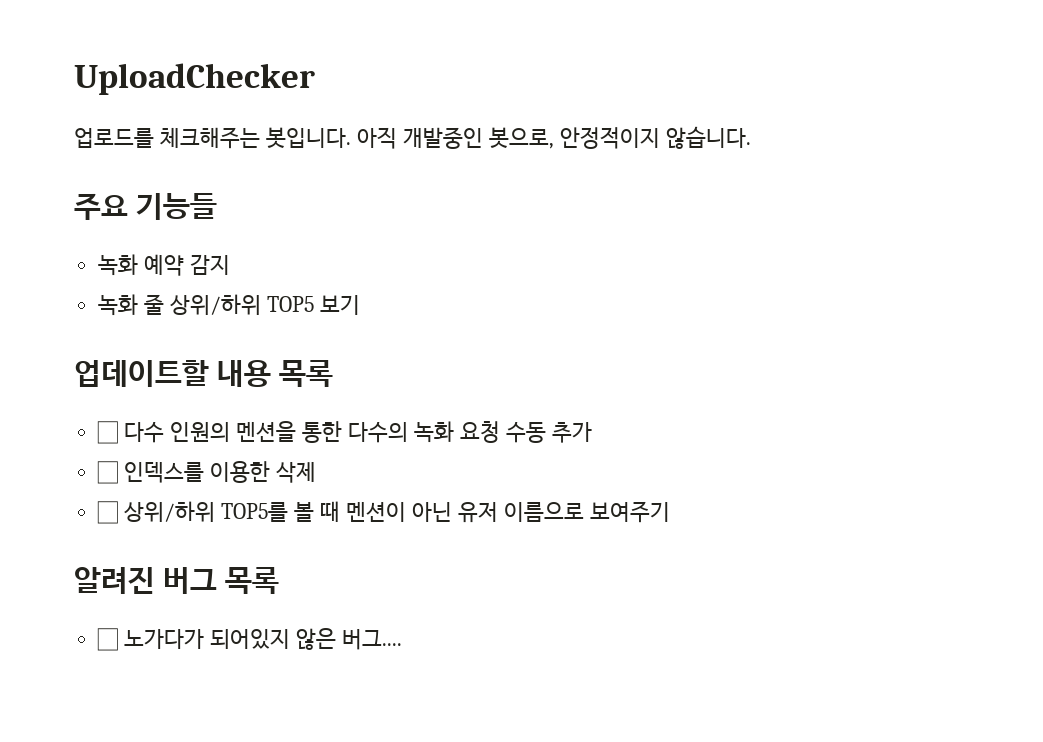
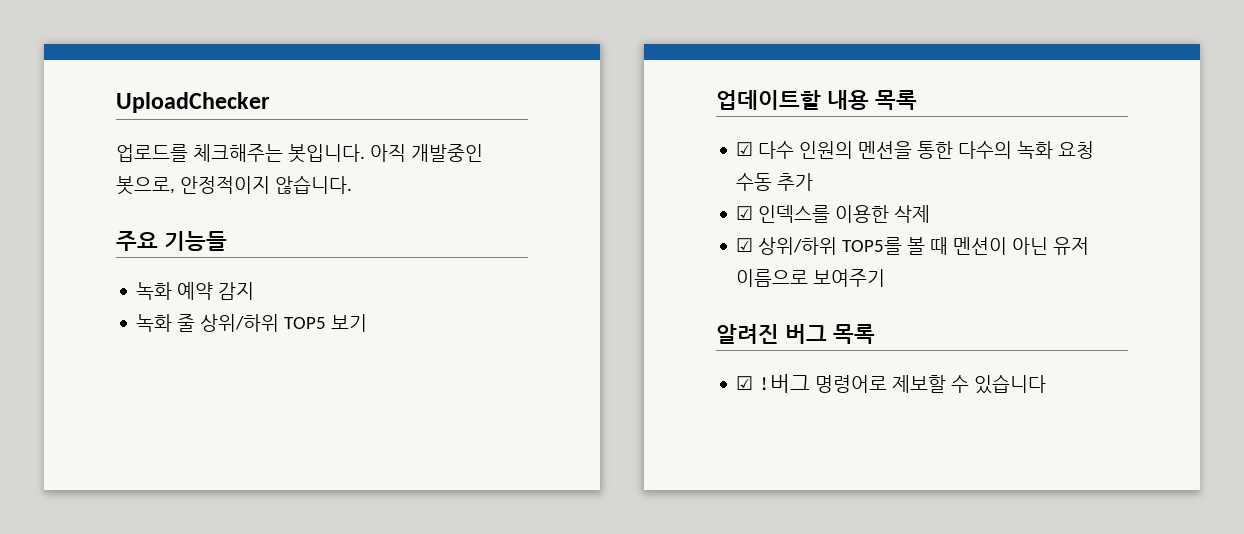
[97,421,119,444] ☐ -> [736,142,754,156] ☑
[97,461,119,484] ☐ -> [736,206,754,220] ☑
[97,501,119,524] ☐ -> [736,238,754,252] ☑
[97,628,402,651] ☐ 노가다가 되어있지 않은 버그.... -> [736,374,1047,394] ☑ !버그 명령어로 제보할 수 있습니다

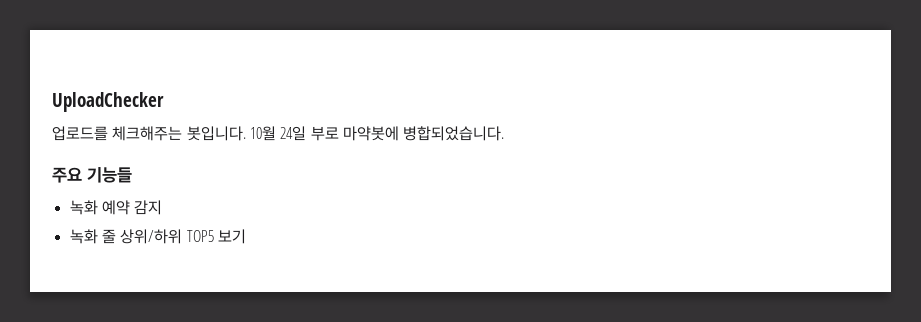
[369,144,483,162] [116,175,352,195] 아직 개발중인 봇으로, 안정적이지 않습니다. -> [249,126,505,141] 10월 24일 부로 마약봇에 병합되었습니다.
[716,90,917,110] [736,141,1095,159] [736,173,814,191] [736,205,931,223] [736,237,1090,255] [736,269,886,287] [716,324,875,344] [736,374,1047,394] // 업데이트할 내용 목록 // ☑ 다수 인원의 멘션을 통한 다수의 녹화 요청 수동 추가 // ☑ 인덱스를 이용한 삭제 // ☑ 상위/하위 TOP5를 볼 때 멘션이 아닌 유저 이름으로 보여주기 // 알려진 버그 목록 // ☑ !버그 명령어로 제보할 수 있습니다 -> (246, 236) none

